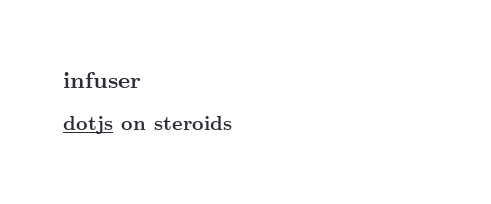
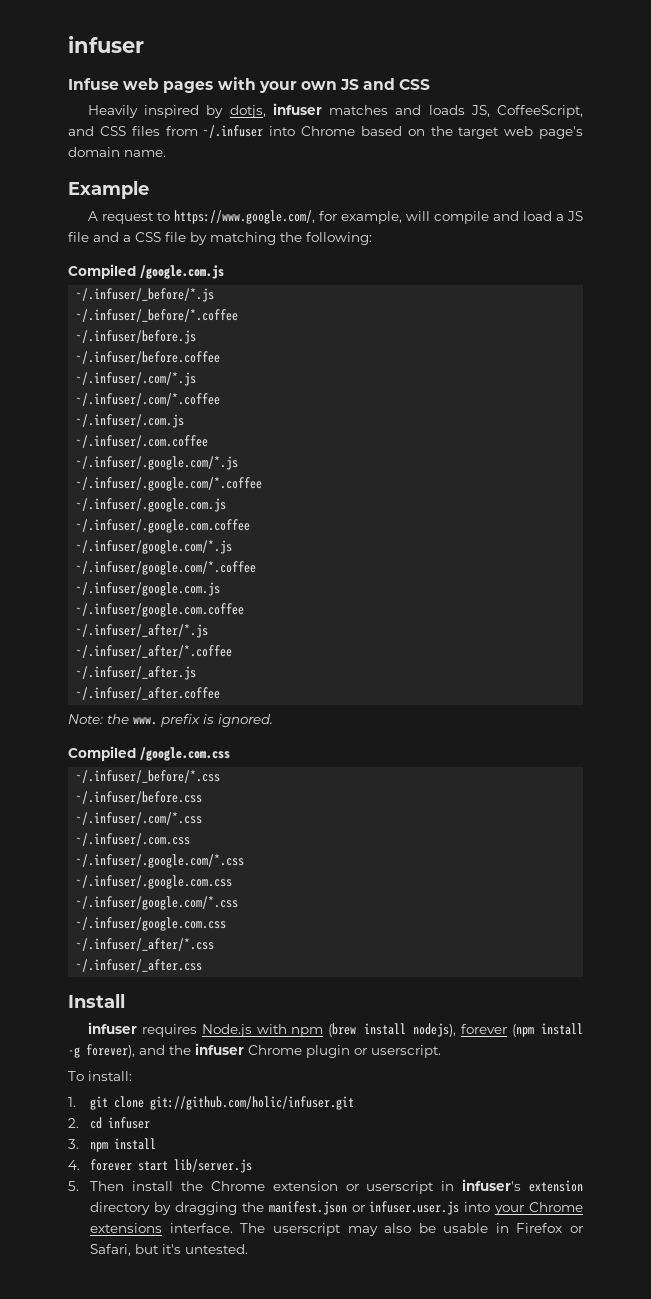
[63,72,141,88] [63,116,232,134] infuser // dotjs on steroids -> [68,36,144,53] [68,77,431,93] [87,103,583,118] [68,125,583,139] [68,147,166,157] [68,181,149,199] [87,210,584,224] [68,232,372,245] [68,264,224,279] [76,288,215,302] [76,309,239,322] [76,330,197,344] [76,351,221,364] [76,372,197,386] [76,393,221,406] [76,414,185,428] [76,435,209,448] [76,456,239,470] [76,477,263,491] [76,498,227,512] [76,519,251,533] [76,540,233,554] [76,561,257,575] [76,582,221,596] [76,603,245,617] [76,624,209,638] [76,645,233,658] [76,666,197,680] [76,687,221,700] [68,714,273,727] [68,746,230,761] [76,770,221,783] [76,791,203,804] [76,812,203,825] [76,833,191,846] [76,854,245,868] [76,875,233,889] [76,896,239,910] [76,917,227,931] [76,938,215,951] [76,959,203,972] [68,994,125,1008] [87,1022,583,1037] [68,1043,441,1058] [68,1071,132,1081] [68,1096,355,1110] [68,1117,151,1129] [68,1138,157,1152] [68,1159,253,1173] [68,1179,583,1194] [90,1201,583,1215] [90,1223,583,1236] [90,1244,249,1256] infuser // Infuse web pages with your own JS and CSS // Heavily inspired by dotjs, infuser matches and loads JS, CoffeeScript, and CSS files from ~/.infuser into Chrome based on the target web page's domain name. // Example // A request to https://www.google.com/, for example, will compile and load a JS file and a CSS file by matching the following: // Compiled /google.com.js // ~/.infuser/_before/*.js // ~/.infuser/_before/*.coffee // ~/.infuser/before.js // ~/.infuser/before.coffee // ~/.infuser/.com/*.js // ~/.infuser/.com/*.coffee // ~/.infuser/.com.js // ~/.infuser/.com.coffee // ~/.infuser/.google.com/*.js // ~/.infuser/.google.com/*.coffee // ~/.infuser/.google.com.js // ~/.infuser/.google.com.coffee // ~/.infuser/google.com/*.js // ~/.infuser/google.com/*.coffee // ~/.infuser/google.com.js // ~/.infuser/google.com.coffee // ~/.infuser/_after/*.js // ~/.infuser/_after/*.coffee // ~/.infuser/_after.js // ~/.infuser/_after.coffee // Note: the www. prefix is ignored. // Compiled /google.com.css // ~/.infuser/_before/*.css // ~/.infuser/before.css // ~/.infuser/.com/*.css // ~/.infuser/.com.css // ~/.infuser/.google.com/*.css // ~/.infuser/.google.com.css // ~/.infuser/google.com/*.css // ~/.infuser/google.com.css // ~/.infuser/_after/*.css // ~/.infuser/_after.css // Install // infuser requires Node.js with npm (brew install nodejs), forever (npm install -g forever), and the infuser Chrome plugin or userscript. // To install: // 1. git clone git://github.com/holic/infuser.git // 2. cd infuser // 3. npm install // 4. forever start lib/server.js // 5. Then install the Chrome extension or userscript in infuser's extension directory by dragging the manifest.json or infuser.user.js into your Chrome extensions interface. The userscript may also be usable in Firefox or Safari, but it's untested.

